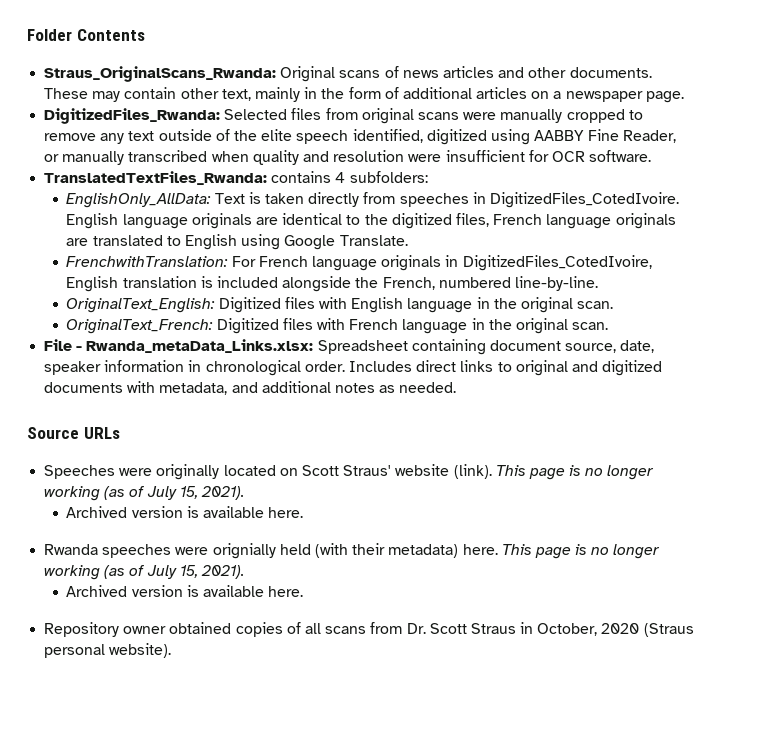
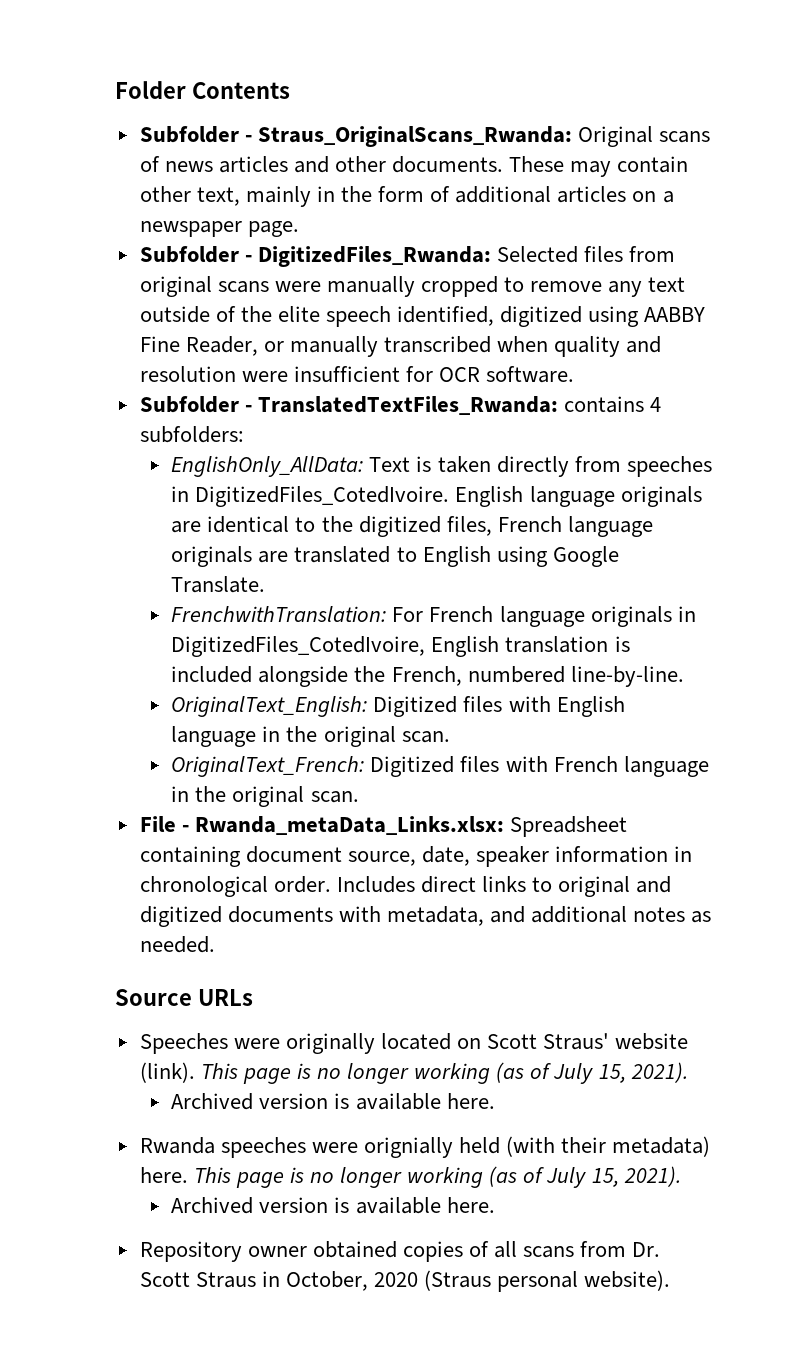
(145, 35) none -> [139,126,252,143] Subfolder -
(684, 97) none -> [139,246,252,263] Subfolder -
(652, 156) none -> [139,396,252,413] Subfolder -

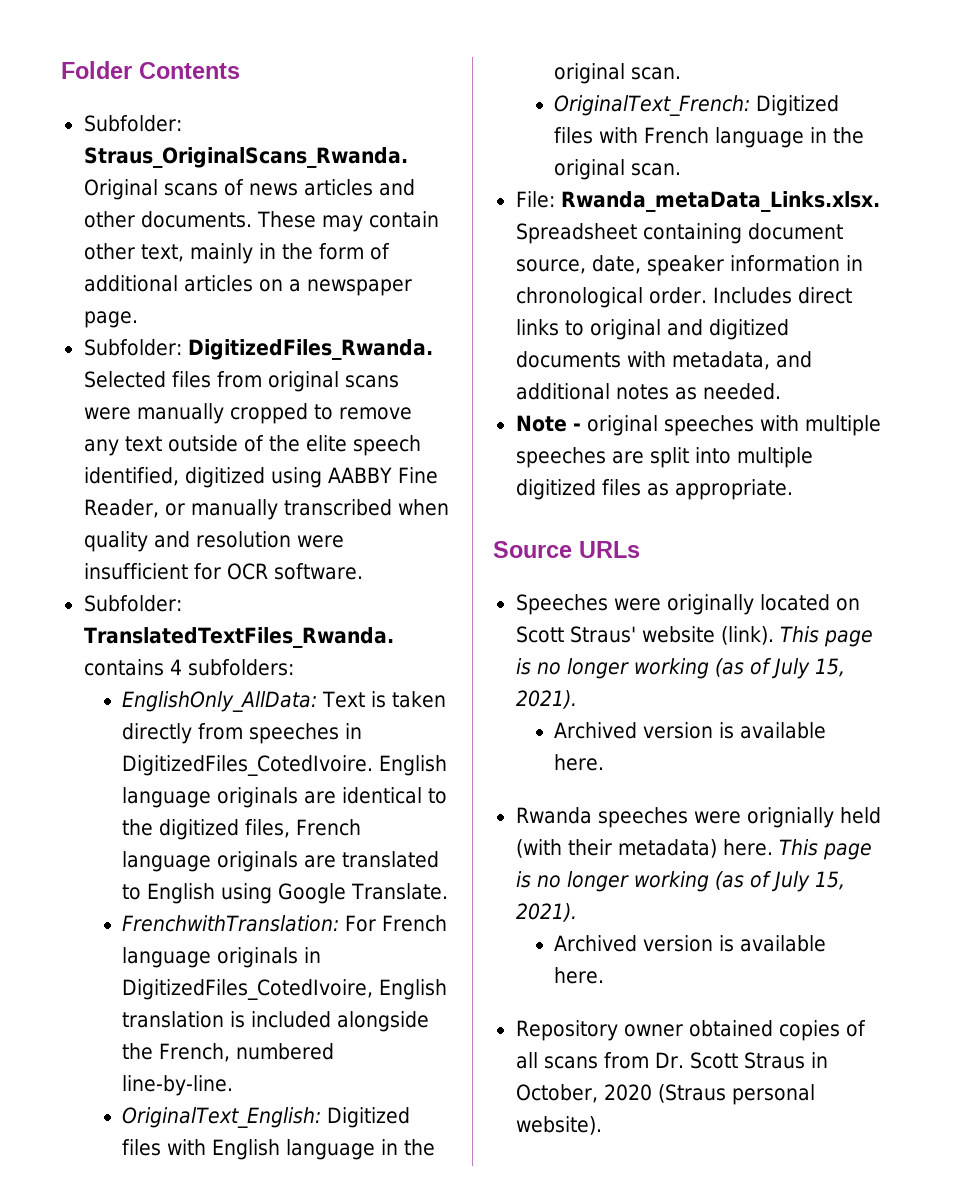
[139,126,572,147] Subfolder - Straus_OriginalScans_Rwanda: -> [83,115,182,132] [83,147,408,168] Subfolder: Straus_OriginalScans_Rwanda.
[139,246,491,267] Subfolder - DigitizedFiles_Rwanda: -> [83,339,433,360] Subfolder: DigitizedFiles_Rwanda.
[139,396,558,415] Subfolder - TranslatedTextFiles_Rwanda: -> [83,595,182,612] [83,627,395,648] Subfolder: TranslatedTextFiles_Rwanda.
[139,816,504,835] File - Rwanda_metaData_Links.xlsx: -> [515,191,880,212] File: Rwanda_metaData_Links.xlsx.
(215, 944) none -> [515,415,881,436] [515,447,813,468] [515,479,793,500] // Note - original speeches with multiple speeches are split into multiple digitized files as appropriate.

